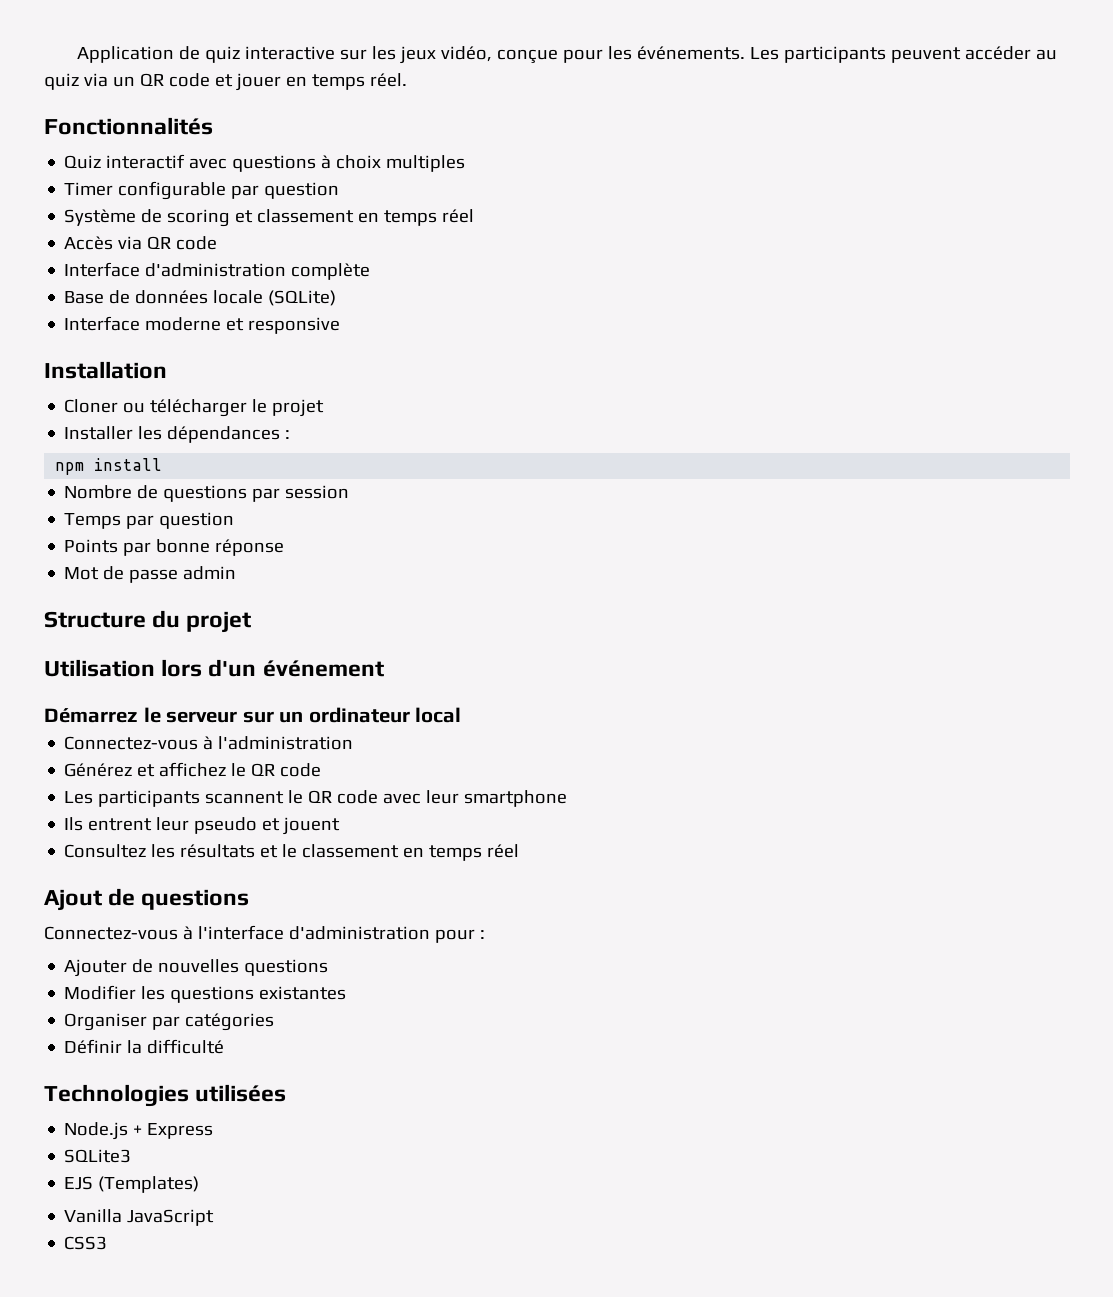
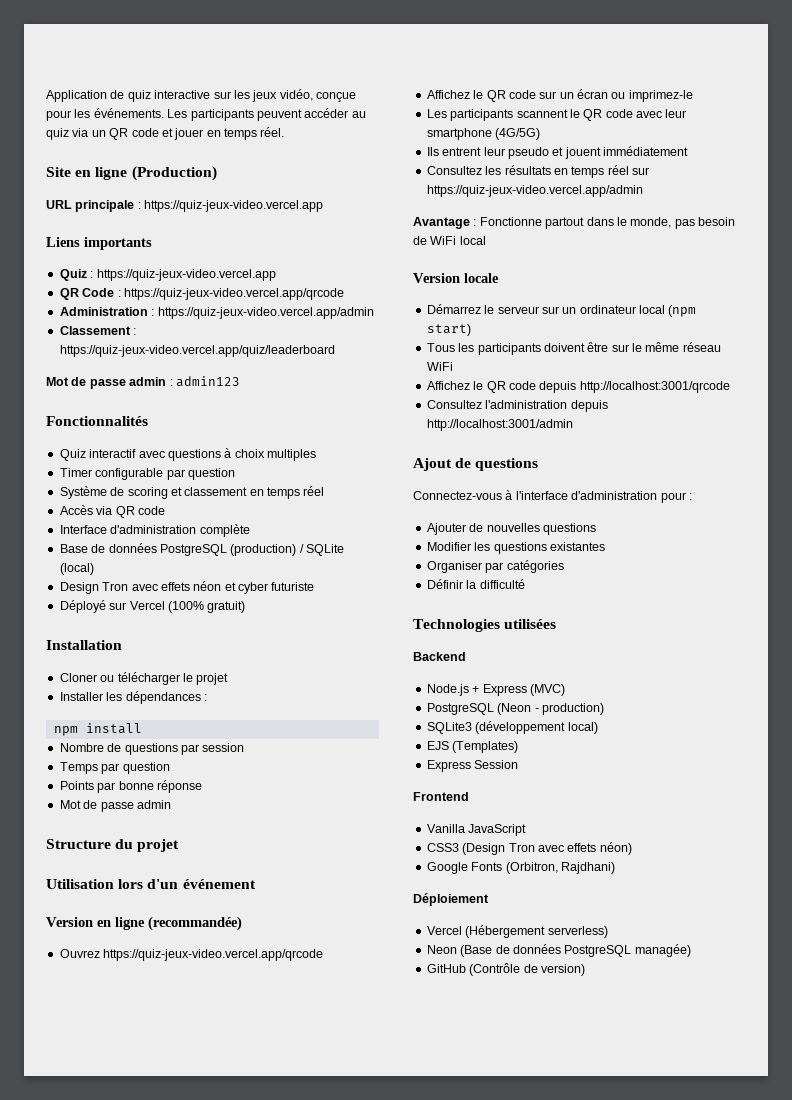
(407, 80) none -> [46,166,217,181] [46,200,324,212] [46,237,152,250] [59,269,276,281] [59,288,344,300] [59,307,374,319] [59,326,137,335] [59,345,335,357] [46,376,240,389] // Site en ligne (Production) // URL principale : https://quiz-jeux-video.vercel.app // Liens importants // Quiz : https://quiz-jeux-video.vercel.app // QR Code : https://quiz-jeux-video.vercel.app/qrcode // Administration : https://quiz-jeux-video.vercel.app/admin // Classement : https://quiz-jeux-video.vercel.app/quiz/leaderboard // Mot de passe admin : admin123
[213,290,337,306] [64,316,341,334] locale (SQLite) // Interface moderne et responsive -> [159,544,344,556] [59,563,94,575] [59,581,315,594] [59,600,246,613] PostgreSQL (production) / SQLite (local) // Design Tron avec effets néon et cyber futuriste // Déployé sur Vercel (100% gratuit)
[44,707,462,723] [64,736,354,750] [64,762,322,777] Démarrez le serveur sur un ordinateur local // Connectez-vous à l'administration // Générez et affichez le QR code -> [46,916,242,931] [59,949,324,961] [426,89,693,102] Version en ligne (recommandée) // Ouvrez https://quiz-jeux-video.vercel.app/qrcode // Affichez le QR code sur un écran ou imprimez-le
(568, 798) none -> [495,128,541,140] (4G/5G)
(341, 826) none -> [603,146,688,156] immédiatement
[260,844,520,861] et le classement en temps réel -> [553,165,649,178] [426,185,643,197] [413,217,735,229] [413,236,486,245] [413,273,499,283] [426,304,697,317] [426,324,471,336] [426,342,721,355] [426,362,453,371] [426,381,730,393] [426,400,608,412] [426,419,573,431] en temps réel sur https://quiz-jeux-video.vercel.app/admin // Avantage : Fonctionne partout dans le monde, pas besoin de WiFi local // Version locale // Démarrez le serveur sur un ordinateur local (npm start) // Tous les participants doivent être sur le même réseau WiFi // Affichez le QR code depuis http://localhost:3001/qrcode // Consultez l'administration depuis http://localhost:3001/admin
(287, 1093) none -> [413,652,466,661] // Backend
(214, 1131) none -> [529,684,565,696] [426,703,604,715] (MVC) // PostgreSQL (Neon - production)
(132, 1156) none -> [475,721,598,734] (développement local)
(200, 1184) none -> [426,760,519,772] [413,792,469,801] // Express Session // Frontend
(108, 1243) none -> [462,842,632,855] [426,862,615,874] [413,893,489,906] [426,925,608,938] [426,944,691,957] [426,963,585,976] (Design Tron avec effets néon) // Google Fonts (Orbitron, Rajdhani) // Déploiement // Vercel (Hébergement serverless) // Neon (Base de données PostgreSQL managée) // GitHub (Contrôle de version)

